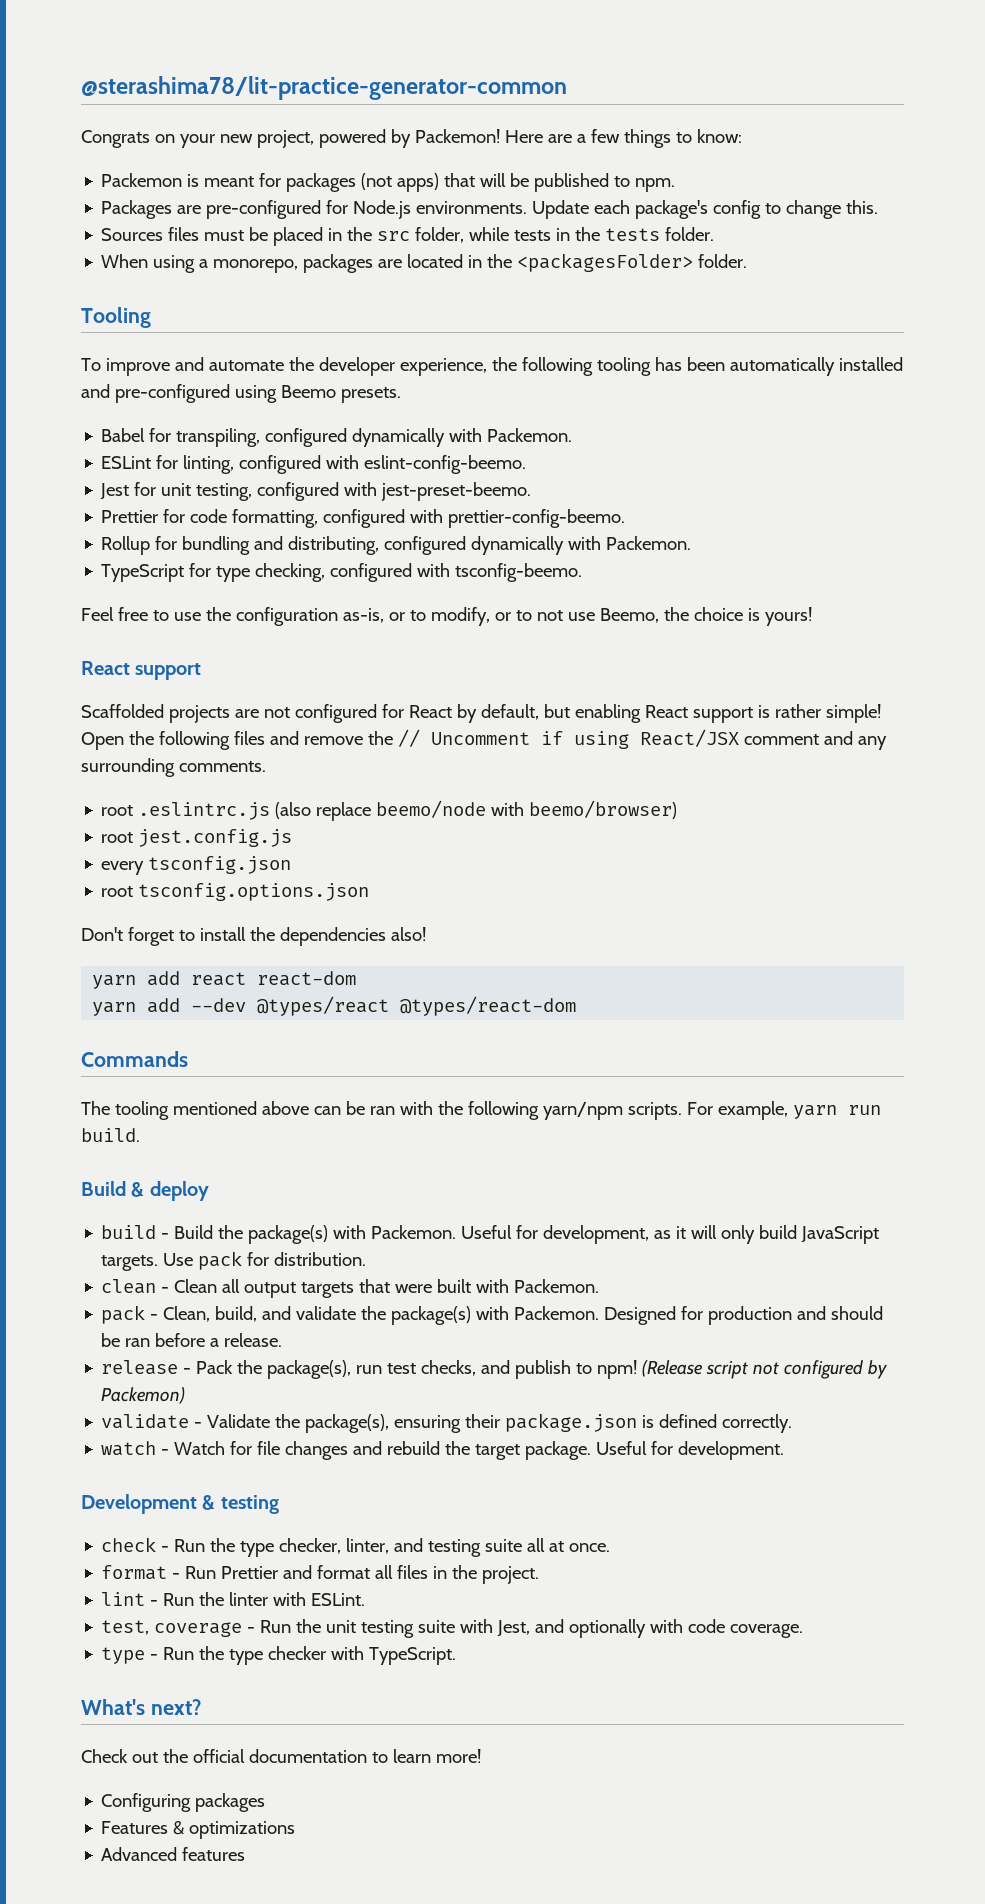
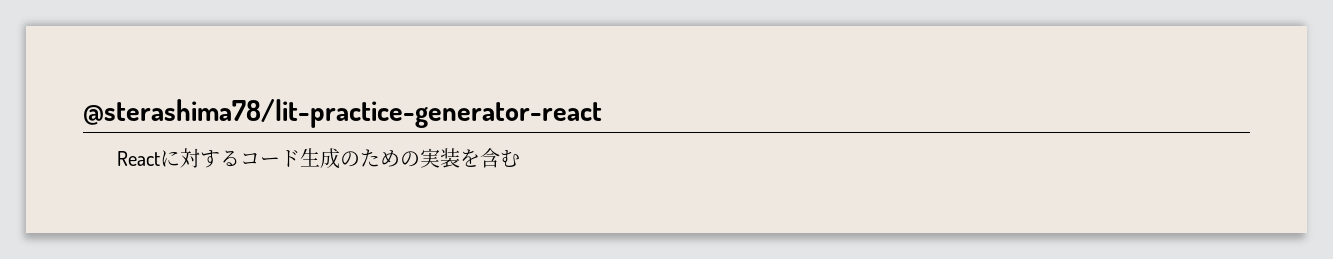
[81,76,567,100] [81,129,742,148] [101,173,676,192] [101,200,879,219] [101,227,715,246] [101,253,748,273] [81,307,151,328] [81,357,903,376] [81,384,401,403] [101,428,573,447] [101,455,527,474] [100,482,532,501] [101,509,626,528] [101,536,692,555] [101,563,583,582] [81,607,812,626] [81,661,202,680] [81,704,881,723] [81,729,887,750] [81,758,266,777] [101,800,678,821] [101,829,293,847] [101,856,292,875] [101,883,370,901] [81,927,426,946] [92,971,357,989] [92,996,577,1016] [81,1051,188,1067] [81,1101,881,1120] [81,1128,140,1142] [81,1181,209,1201] [101,1225,880,1244] [101,1251,367,1271] [101,1279,600,1298] [101,1305,884,1325] [101,1333,283,1347] [101,1360,888,1379] [101,1387,186,1404] [101,1413,793,1433] [101,1441,785,1460] [81,1494,279,1514] [101,1537,611,1557] [101,1565,540,1584] [101,1592,366,1606] [101,1619,804,1638] [101,1646,457,1665] [81,1699,202,1715] [81,1749,481,1763] [101,1793,266,1812] [101,1821,296,1839] [101,1847,246,1861] @sterashima78/lit-practice-generator-common // Congrats on your new project, powered by Packemon! Here are a few things to know: // Packemon is meant for packages (not apps) that will be published to npm. // Packages are pre-configured for Node.js environments. Update each package's config to change this. // Sources files must be placed in the src folder, while tests in the tests folder. // When using a monorepo, packages are located in the <packagesFolder> folder. // Tooling // To improve and automate the developer experience, the following tooling has been automatically installed and pre-configured using Beemo presets. // Babel for transpiling, configured dynamically with Packemon. // ESLint for linting, configured with eslint-config-beemo. // Jest for unit testing, configured with jest-preset-beemo. // Prettier for code formatting, configured with prettier-config-beemo. // Rollup for bundling and distributing, configured dynamically with Packemon. // TypeScript for type checking, configured with tsconfig-beemo. // Feel free to use the configuration as-is, or to modify, or to not use Beemo, the choice is yours! // React support // Scaffolded projects are not configured for React by default, but enabling React support is rather simple! Open the following files and remove the // Uncomment if using React/JSX comment and any surrounding comments. // root .eslintrc.js (also replace beemo/node with beemo/browser) // root jest.config.js // every tsconfig.json // root tsconfig.options.json // Don't forget to install the dependencies also! // yarn add react react-dom // yarn add --dev @types/react @types/react-dom // Commands // The tooling mentioned above can be ran with the following yarn/npm scripts. For example, yarn run build. // Build & deploy // build - Build the package(s) with Packemon. Useful for development, as it will only build JavaScript targets. Use pack for distribution. // clean - Clean all output targets that were built with Packemon. // pack - Clean, build, and validate the package(s) with Packemon. Designed for production and should be ran before a release. // release - Pack the package(s), run test checks, and publish to npm! (Release script not configured by Packemon) // validate - Validate the package(s), ensuring their package.json is defined correctly. // watch - Watch for file changes and rebuild the target package. Useful for development. // Development & testing // check - Run the type checker, linter, and testing suite all at once. // format - Run Prettier and format all files in the project. // lint - Run the linter with ESLint. // test, coverage - Run the unit testing suite with Jest, and optionally with code coverage. // type - Run the type checker with TypeScript. // What's next? // Check out the official documentation to learn more! // Configuring packages // Features & optimizations // Advanced features -> [83,99,602,128] [116,148,520,169] @sterashima78/lit-practice-generator-react // Reactに対するコード生成のための実装を含む

